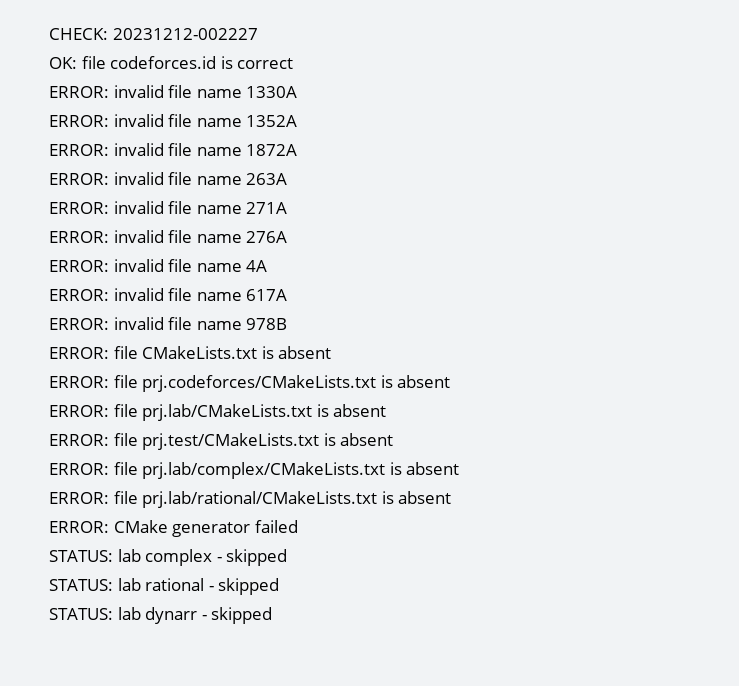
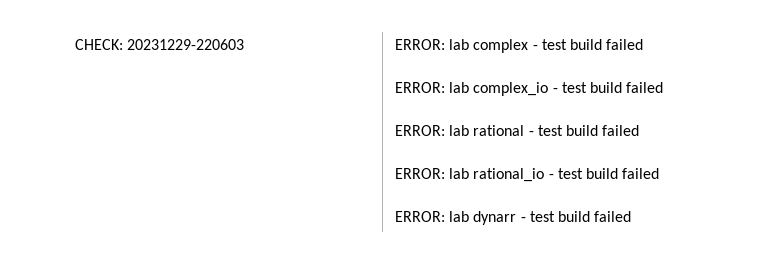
[112,28,258,40] [49,56,294,69] [49,85,298,98] [49,114,298,127] [49,143,298,156] [49,172,288,185] [49,201,288,214] [49,230,288,243] [49,259,268,272] [49,288,288,301] [49,317,288,330] [49,346,332,359] [49,375,451,392] [49,404,387,421] [49,433,394,450] [49,462,460,479] [49,491,452,508] [49,520,298,537] [49,549,288,566] [49,578,280,595] [49,607,273,624] 20231212-002227 // OK: file codeforces.id is correct // ERROR: invalid file name 1330A // ERROR: invalid file name 1352A // ERROR: invalid file name 1872A // ERROR: invalid file name 263A // ERROR: invalid file name 271A // ERROR: invalid file name 276A // ERROR: invalid file name 4A // ERROR: invalid file name 617A // ERROR: invalid file name 978B // ERROR: file CMakeLists.txt is absent // ERROR: file prj.codeforces/CMakeLists.txt is absent // ERROR: file prj.lab/CMakeLists.txt is absent // ERROR: file prj.test/CMakeLists.txt is absent // ERROR: file prj.lab/complex/CMakeLists.txt is absent // ERROR: file prj.lab/rational/CMakeLists.txt is absent // ERROR: CMake generator failed // STATUS: lab complex - skipped // STATUS: lab rational - skipped // STATUS: lab dynarr - skipped -> [127,39,245,50] [395,39,644,53] [395,82,664,96] [395,125,640,136] [395,168,660,182] [395,211,632,225] 20231229-220603 // ERROR: lab complex - test build failed // ERROR: lab complex_io - test build failed // ERROR: lab rational - test build failed // ERROR: lab rational_io - test build failed // ERROR: lab dynarr - test build failed

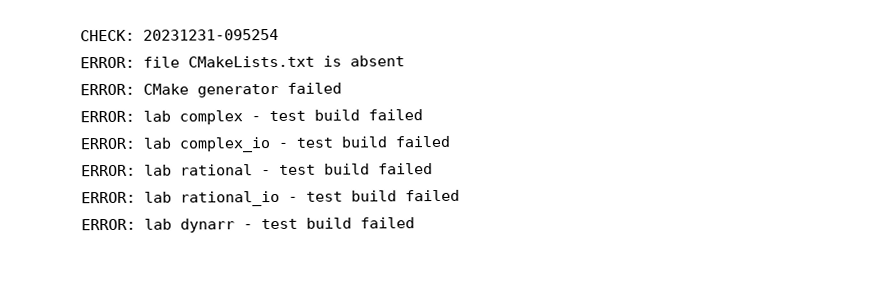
[127,39,245,50] 20231229-220603 -> [143,28,279,41] [80,55,405,69] [80,82,342,98] 20231231-095254 // ERROR: file CMakeLists.txt is absent // ERROR: CMake generator failed

